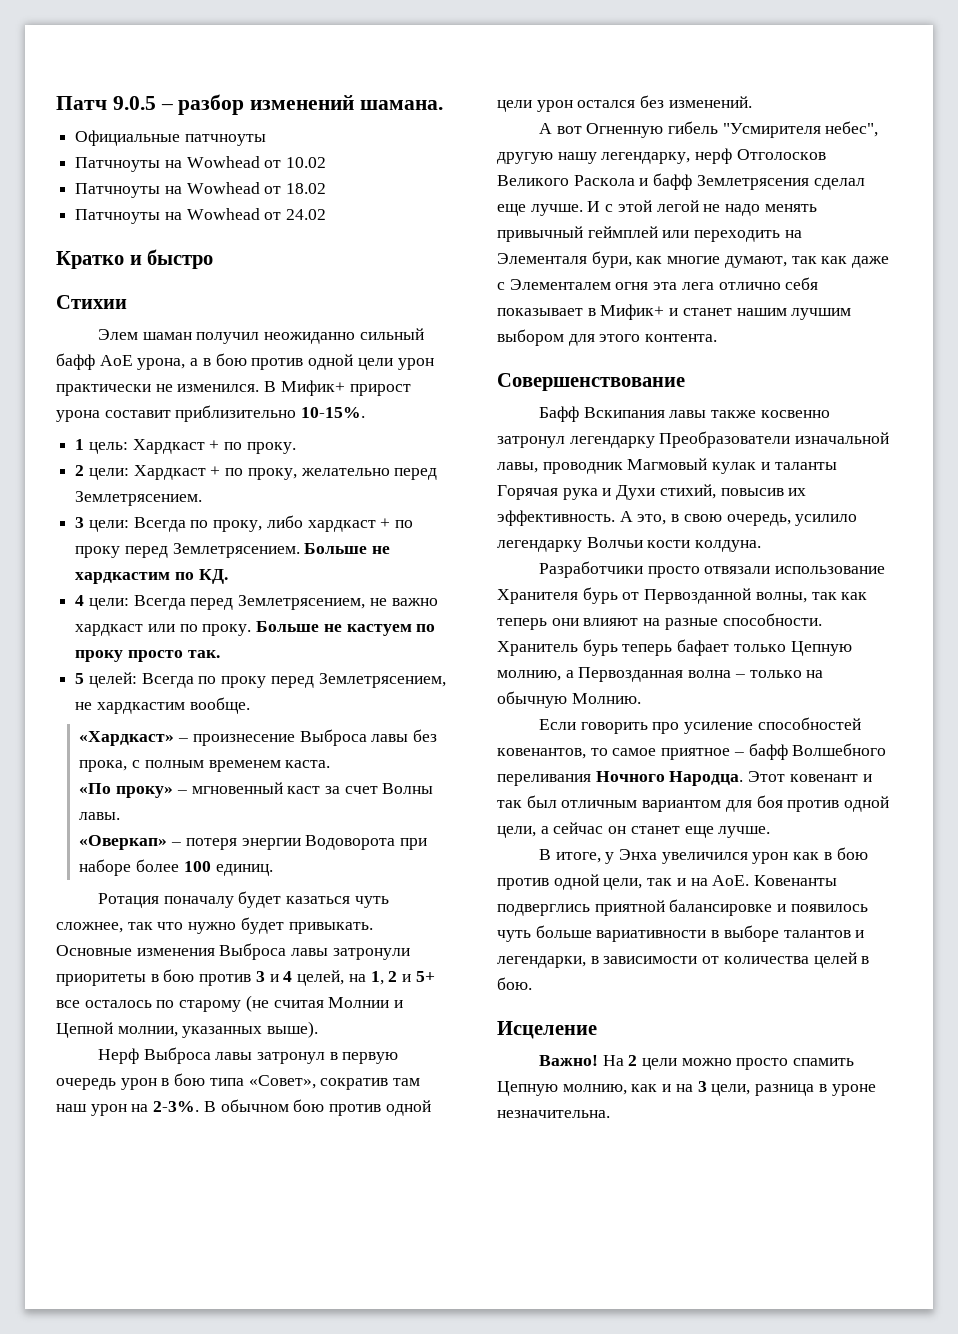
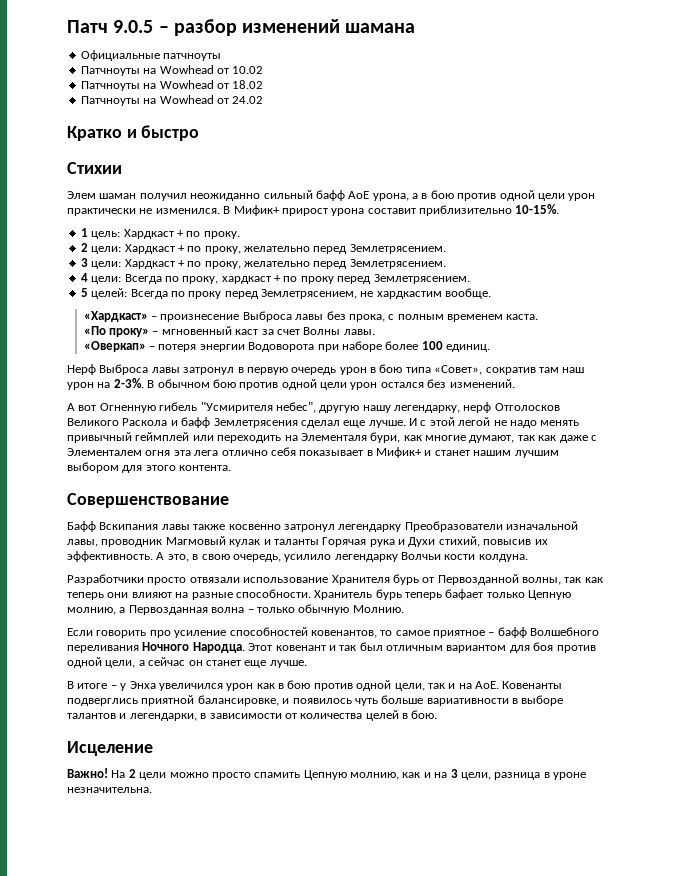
[360,100,444,110] шамана. -> [345,23,416,33] шамана
(129, 526) none -> [124,259,446,269] [80,273,122,284] Хардкаст + по проку, желательно перед Землетрясением. // 4 цели:
[266,515,303,528] либо -> (219, 280) none
[304,543,391,554] [75,569,228,584] [75,595,438,610] [75,621,436,636] [75,650,220,662] Больше не хардкастим по КД. // 4 цели: Всегда перед Землетрясением, не важно хардкаст или по проку. Больше не кастуем по проку просто так. -> (470, 279) none
[97,891,389,908] [56,917,373,934] [56,943,410,960] [56,969,435,986] [56,995,404,1012] [56,1021,319,1038] // Ротация поначалу будет казаться чуть сложнее, так что нужно будет привыкать. Основные изменения Выброса лавы затронули приоритеты в бою против 3 и 4 целей, на 1, 2 и 5+ все осталось по старому (не считая Молнии и Цепной молнии, указанных выше). -> (491, 348) none
[806,670,824,678] на -> (295, 610) none
[555,852,601,863] итоге, -> [77,683,117,689] итоге –
[669,899,773,916] балансировке -> [197,695,279,706] балансировке,

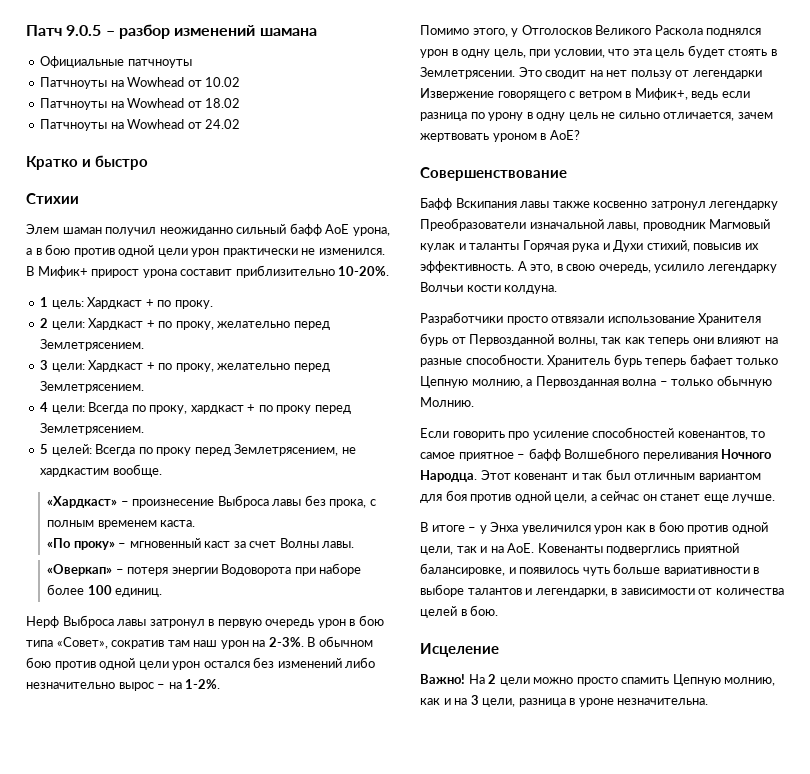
[515,204,560,214] 10-15%. -> [338,266,390,276] 10-20%.
[449,379,515,388] [67,402,560,413] [67,417,580,428] [67,432,597,443] [67,447,559,458] [67,462,232,473] изменений. // А вот Огненную гибель "Усмирителя небес", другую нашу легендарку, нерф Отголосков Великого Раскола и бафф Землетрясения сделал еще лучше. И с этой легой не надо менять привычный геймплей или переходить на Элементаля бури, как многие думают, так как даже с Элементалем огня эта лега отлично себя показывает в Мифик+ и станет нашим лучшим выбором для этого контента. -> [277,657,376,668] [26,679,221,691] [420,25,762,37] [420,45,777,58] [420,67,762,79] [420,88,750,100] [420,112,773,121] [420,130,580,142] изменений либо незначительно вырос – на 1-2%. // Помимо этого, у Отголосков Великого Раскола поднялся урон в одну цель, при условии, что эта цель будет стоять в Землетрясении. Это сводит на нет пользу от легендарки Извержение говорящего с ветром в Мифик+, ведь если разница по урону в одну цель не сильно отличается, зачем жертвовать уроном в АоЕ?

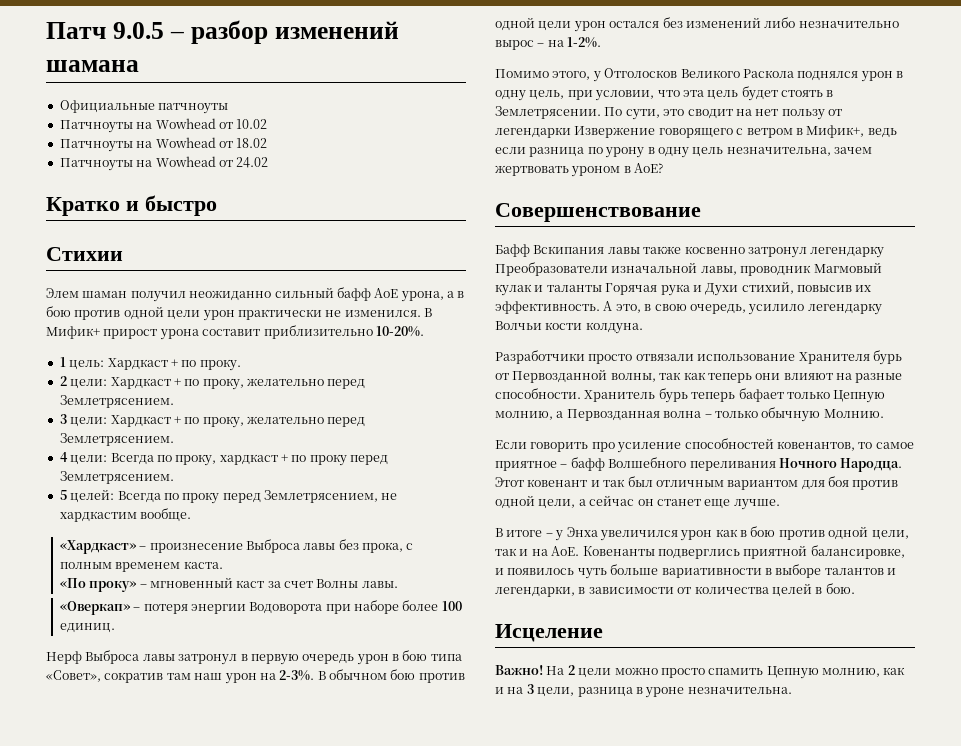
[518,67,542,77] Это -> [604,107,685,120] По сути, это
[601,112,735,121] не сильно отличается, -> [726,147,831,156] незначительна,

